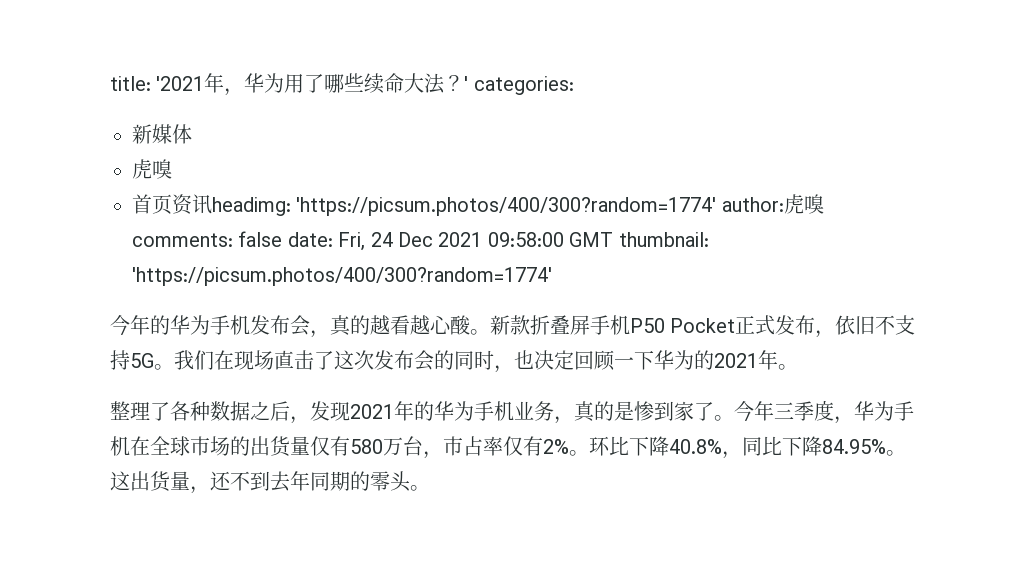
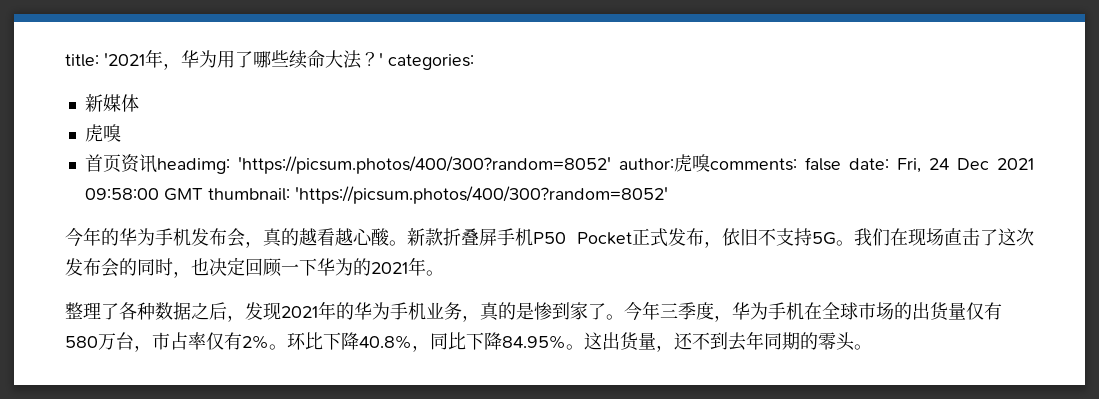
[296,197,717,216] 'https://picsum.photos/400/300?random=1774' -> [237,156,611,174] 'https://picsum.photos/400/300?random=8052'
[132,267,552,286] 'https://picsum.photos/400/300?random=1774' -> [294,186,668,204] 'https://picsum.photos/400/300?random=8052'

